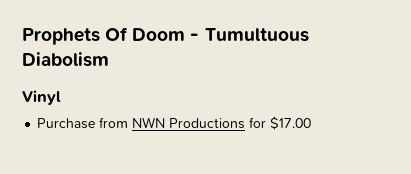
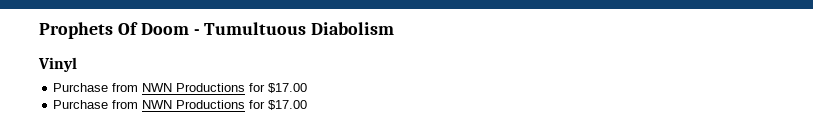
(312, 123) none -> [53,100,308,110] // Purchase from NWN Productions for $17.00

